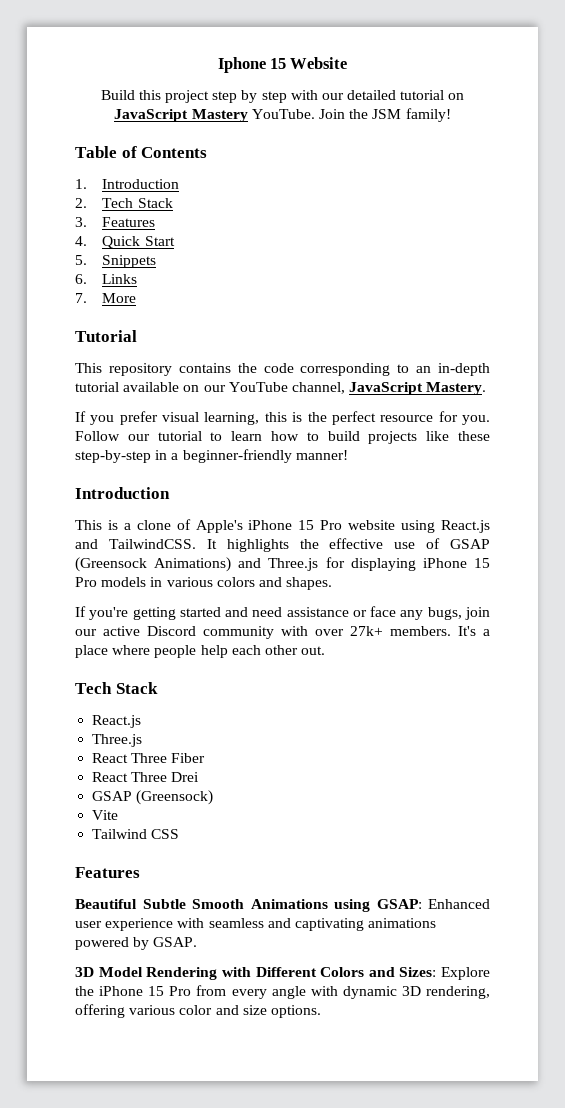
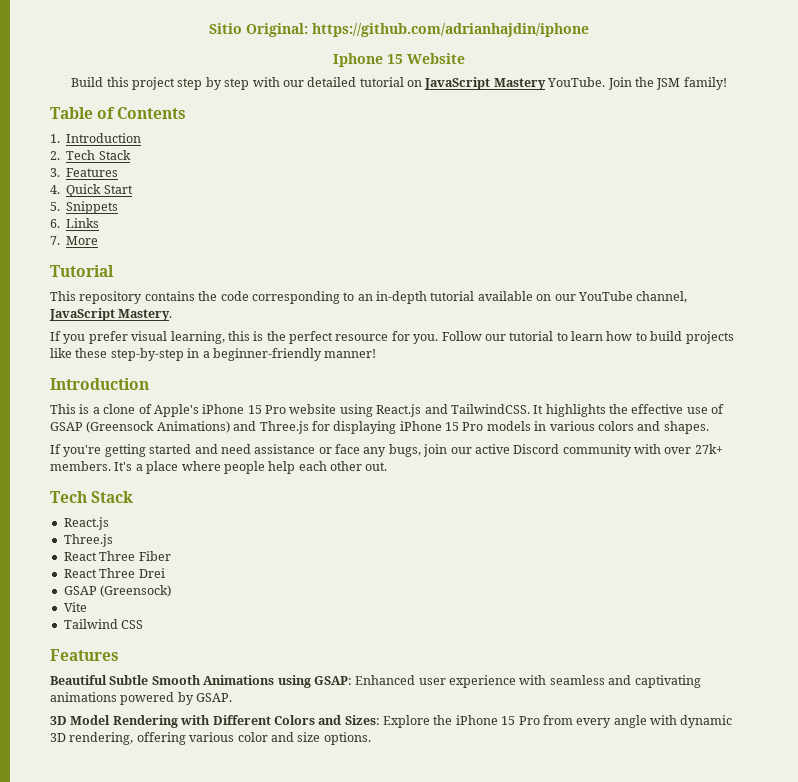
(217, 65) none -> [209,23,589,37] Sitio Original: https://github.com/adrianhajdin/iphone //

